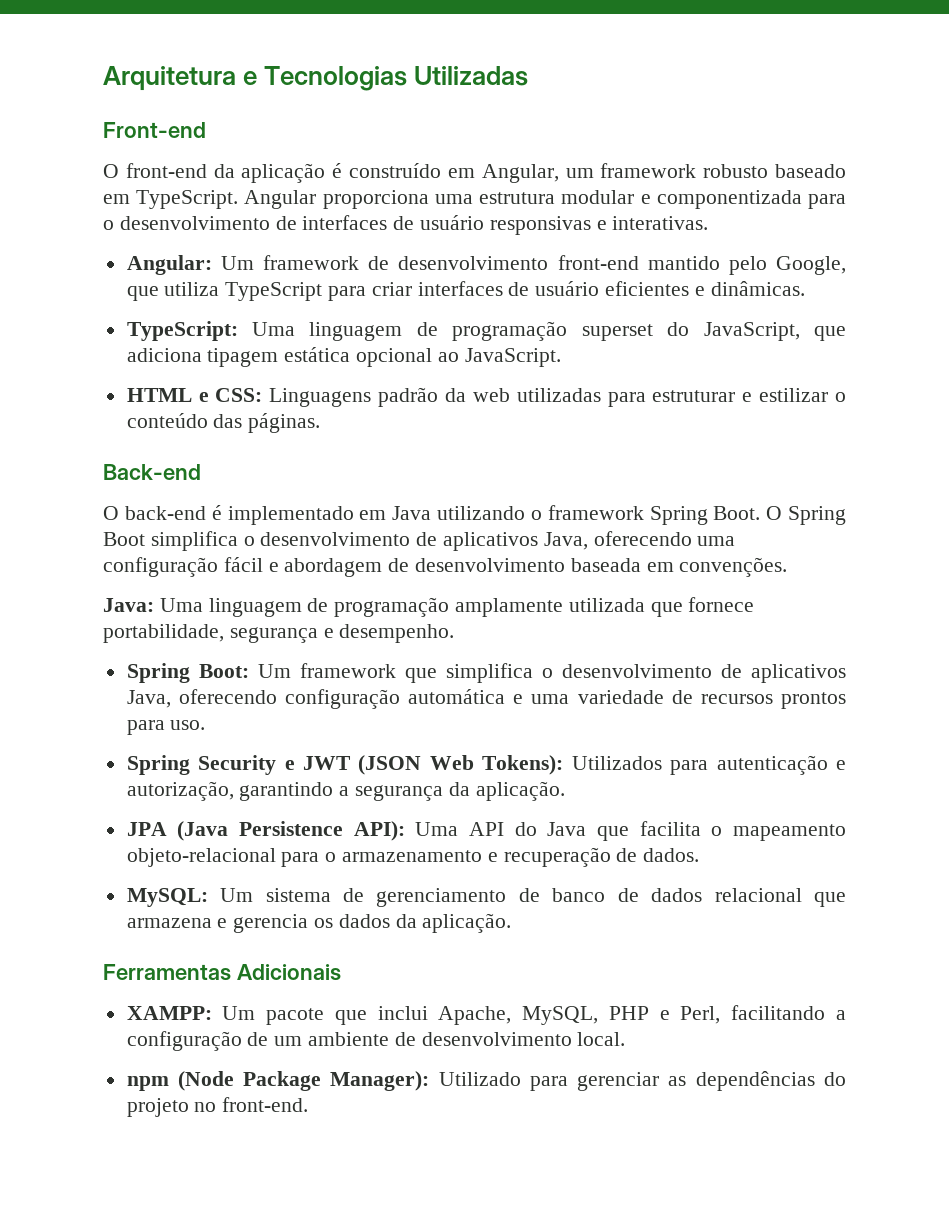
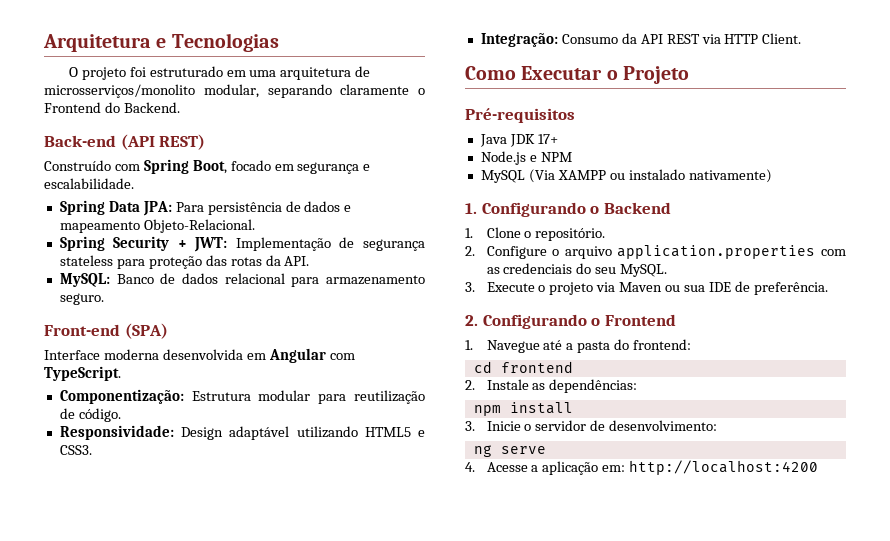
[414,66,529,86] [103,122,206,138] [103,163,846,183] [103,190,846,209] [103,215,709,235] [126,255,847,275] [126,281,805,301] [126,321,846,341] [126,347,561,367] [126,387,846,407] [126,413,321,433] [103,464,201,480] [103,505,846,525] [103,531,736,551] [103,557,788,577] [103,597,755,617] [103,624,224,643] Utilizadas // Front-end // O front-end da aplicação é construído em Angular, um framework robusto baseado em TypeScript. Angular proporciona uma estrutura modular e componentizada para o desenvolvimento de interfaces de usuário responsivas e interativas. // Angular: Um framework de desenvolvimento front-end mantido pelo Google, que utiliza TypeScript para criar interfaces de usuário eficientes e dinâmicas. // TypeScript: Uma linguagem de programação superset do JavaScript, que adiciona tipagem estática opcional ao JavaScript. // HTML e CSS: Linguagens padrão da web utilizadas para estruturar e estilizar o conteúdo das páginas. // Back-end // O back-end é implementado em Java utilizando o framework Spring Boot. O Spring Boot simplifica o desenvolvimento de aplicativos Java, oferecendo uma configuração fácil e abordagem de desenvolvimento baseada em convenções. // Java: Uma linguagem de programação amplamente utilizada que fornece portabilidade, -> [68,66,371,80] [44,84,425,98] [44,102,180,113] [44,134,206,150] [44,159,294,174] // O projeto foi estruturado em uma arquitetura de microsserviços/monolito modular, separando claramente o Frontend do Backend. // Back-end (API REST) // Construído com Spring Boot, focado em
[339,624,455,643] [126,663,846,683] [126,689,846,709] [126,720,206,735] [126,755,846,775] [126,781,565,801] [126,821,846,841] [126,847,700,867] [126,888,846,907] [126,913,512,933] [103,964,341,981] [126,1005,846,1025] [126,1031,626,1051] [126,1071,846,1091] [126,1097,309,1117] desempenho. // Spring Boot: Um framework que simplifica o desenvolvimento de aplicativos Java, oferecendo configuração automática e uma variedade de recursos prontos para uso. // Spring Security e JWT (JSON Web Tokens): Utilizados para autenticação e autorização, garantindo a segurança da aplicação. // JPA (Java Persistence API): Uma API do Java que facilita o mapeamento objeto-relacional para o armazenamento e recuperação de dados. // MySQL: Um sistema de gerenciamento de banco de dados relacional que armazena e gerencia os dados da aplicação. // Ferramentas Adicionais // XAMPP: Um pacote que inclui Apache, MySQL, PHP e Perl, facilitando a configuração de um ambiente de desenvolvimento local. // npm (Node Package Manager): Utilizado para gerenciar as dependências do projeto no front-end. -> [44,178,134,189] [59,200,352,216] [59,219,255,233] [59,236,425,252] [59,255,310,269] [59,273,426,287] [59,293,104,305] [44,323,168,339] [44,348,355,363] [44,366,121,381] [59,389,425,404] [59,408,121,422] [59,425,425,440] [59,445,92,455] [480,33,802,47] [465,66,689,84] [465,108,575,123] [479,134,558,147] [480,151,572,165] [480,169,772,183] [465,202,671,217] [465,227,606,241] [465,245,846,259] [486,263,668,277] [465,281,828,295] [465,314,676,329] [465,339,692,353] [473,361,573,373] [465,379,638,393] [473,402,573,416] [465,420,718,431] [473,445,546,457] [465,460,819,475] escalabilidade. // Spring Data JPA: Para persistência de dados e mapeamento Objeto-Relacional. // Spring Security + JWT: Implementação de segurança stateless para proteção das rotas da API. // MySQL: Banco de dados relacional para armazenamento seguro. // Front-end (SPA) // Interface moderna desenvolvida em Angular com TypeScript. // Componentização: Estrutura modular para reutilização de código. // Responsividade: Design adaptável utilizando HTML5 e CSS3. // Integração: Consumo da API REST via HTTP Client. // Como Executar o Projeto // Pré-requisitos // Java JDK 17+ // Node.js e NPM // MySQL (Via XAMPP ou instalado nativamente) // 1. Configurando o Backend // 1. Clone o repositório. // 2. Configure o arquivo application.properties com as credenciais do seu MySQL. // 3. Execute o projeto via Maven ou sua IDE de preferência. // 2. Configurando o Frontend // 1. Navegue até a pasta do frontend: // cd frontend // 2. Instale as dependências: // npm install // 3. Inicie o servidor de desenvolvimento: // ng serve // 4. Acesse a aplicação em: http://localhost:4200

